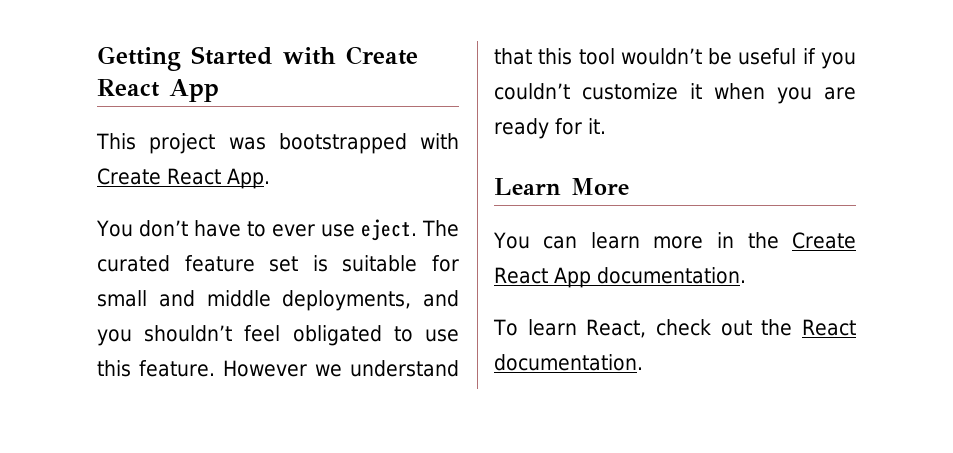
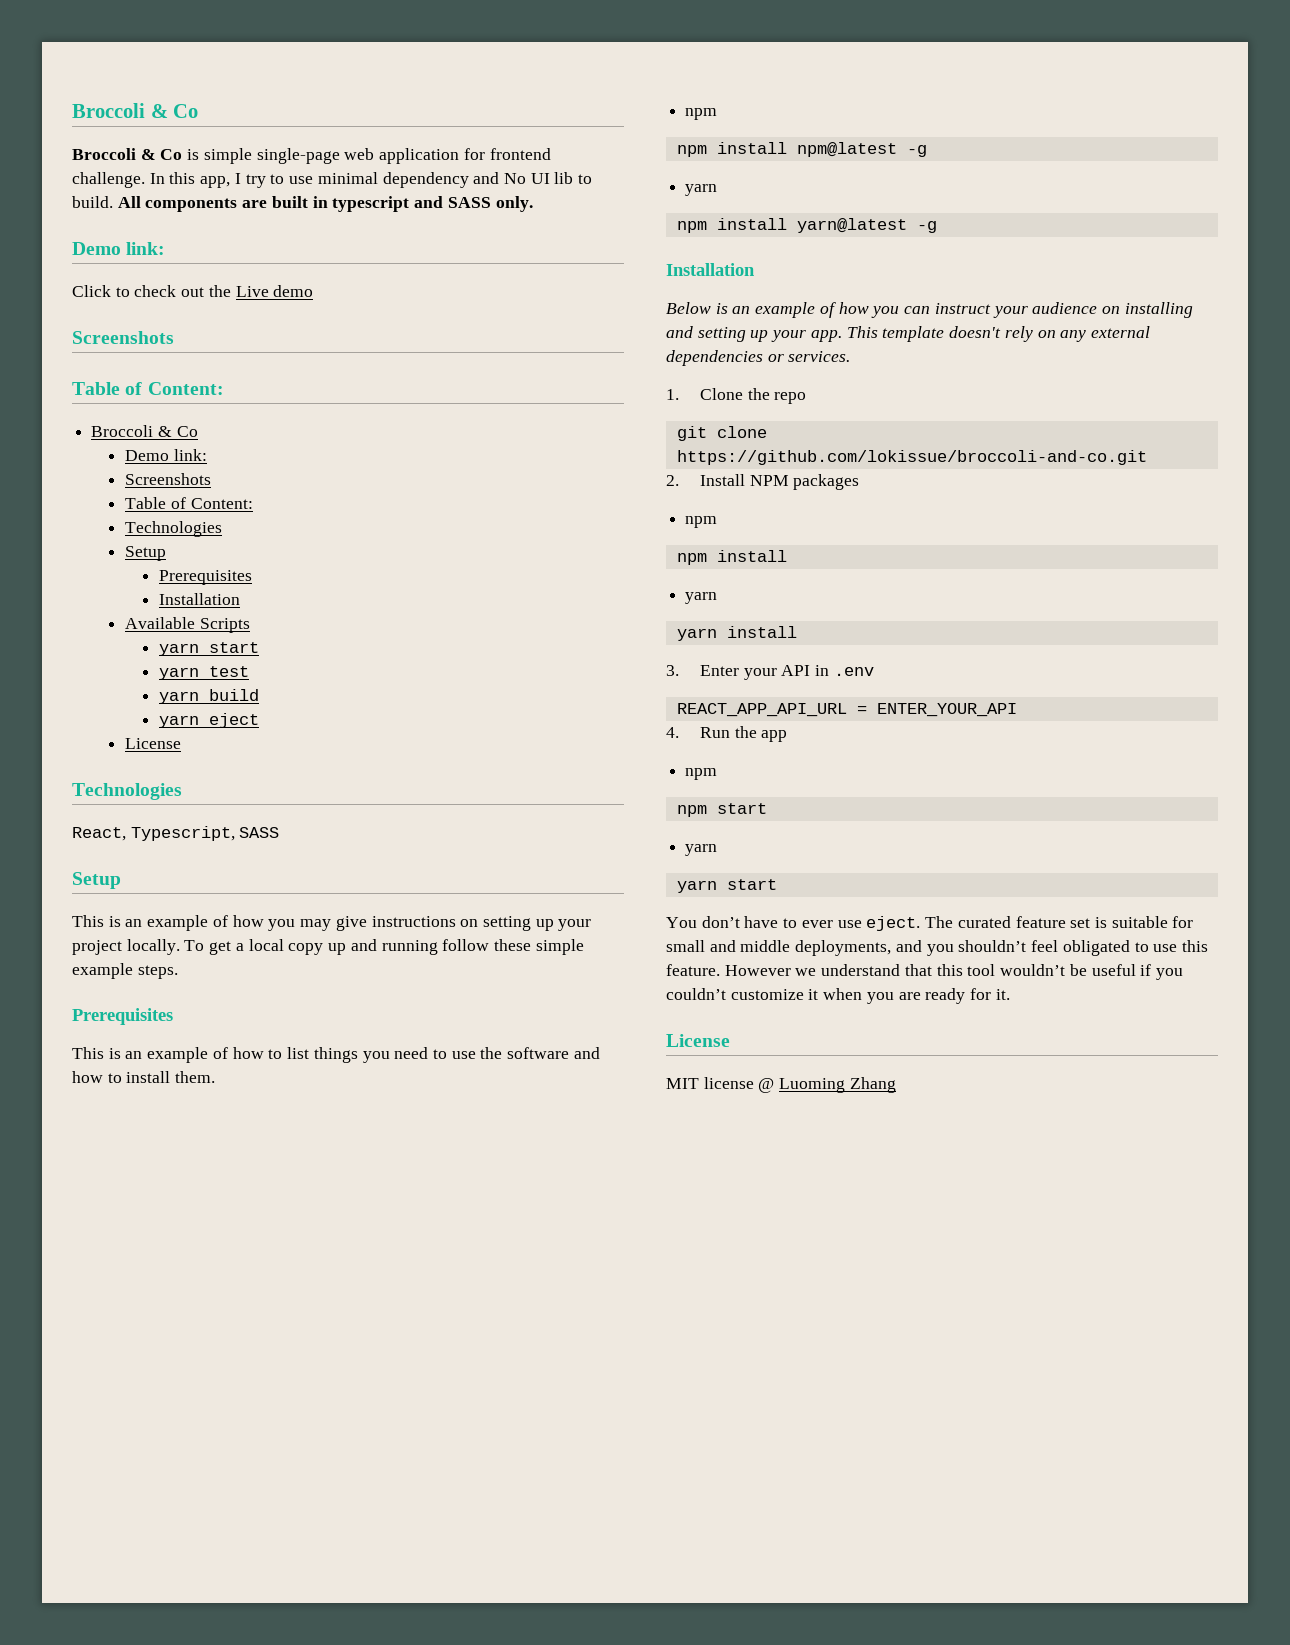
[97,46,418,71] [97,79,219,102] [96,133,459,154] [97,168,270,189] Getting Started with Create React App // This project was bootstrapped with Create React App. -> [72,103,199,118] [72,148,551,164] [72,172,593,188] [72,196,533,212] [72,242,166,255] [72,285,314,297] [72,331,174,344] [72,382,224,395] [91,425,198,437] [125,449,207,461] [125,473,212,485] [125,497,253,509] [125,521,223,537] [125,546,167,561] [159,570,253,585] [159,593,241,605] [125,617,250,633] [159,642,260,656] [159,666,250,680] [159,689,260,704] [159,713,260,728] [125,738,182,749] [72,783,182,800] [72,826,280,841] [72,872,121,889] [72,915,592,931] [72,939,584,955] [72,963,178,979] [72,1008,173,1025] [72,1047,600,1063] [72,1071,216,1083] [685,108,718,120] [676,142,927,157] [685,184,718,196] [676,218,937,233] [666,263,755,276] [666,302,1193,318] [666,326,1150,342] [666,350,851,366] [666,388,807,404] [676,426,767,441] [676,450,1147,465] [666,474,860,490] [685,516,718,528] [676,550,787,565] [685,592,718,604] [676,626,797,641] [666,665,874,680] [676,703,1017,717] [666,726,788,742] [685,768,718,780] [676,803,767,817] [685,844,718,856] [676,879,777,893] Broccoli & Co // Broccoli & Co is simple single-page web application for frontend challenge. In this app, I try to use minimal dependency and No UI lib to build. All components are built in typescript and SASS only. // Demo link: // Click to check out the Live demo // Screenshots // Table of Content: // Broccoli & Co // Demo link: // Screenshots // Table of Content: // Technologies // Setup // Prerequisites // Installation // Available Scripts // yarn start // yarn test // yarn build // yarn eject // License // Technologies // React, Typescript, SASS // Setup // This is an example of how you may give instructions on setting up your project locally. To get a local copy up and running follow these simple example steps. // Prerequisites // This is an example of how to list things you need to use the software and how to install them. // npm // npm install npm@latest -g // yarn // npm install yarn@latest -g // Installation // Below is an example of how you can instruct your audience on installing and setting up your app. This template doesn't rely on any external dependencies or services. // 1. Clone the repo // git clone https://github.com/lokissue/broccoli-and-co.git // 2. Install NPM packages // npm // npm install // yarn // yarn install // 3. Enter your API in .env // REACT_APP_API_URL = ENTER_YOUR_API // 4. Run the app // npm // npm start // yarn // yarn start
[494,178,629,195] [493,232,856,249] [494,267,746,288] [493,319,857,338] [494,354,643,371] Learn More // You can learn more in the Create React App documentation. // To learn React, check out the React documentation. -> [666,1034,730,1047] [666,1077,896,1093] License // MIT license @ Luoming Zhang

